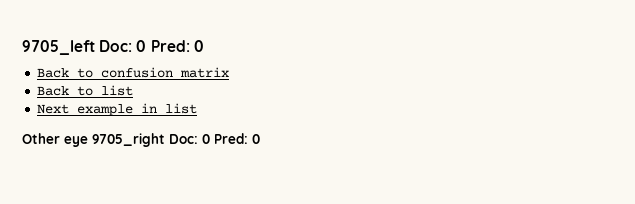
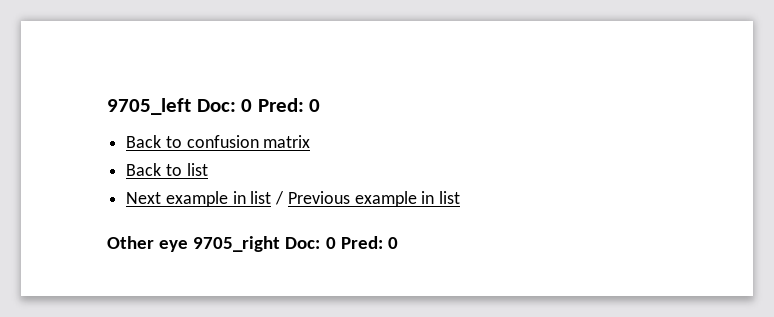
(198, 108) none -> [275,191,461,207] / Previous example in list

